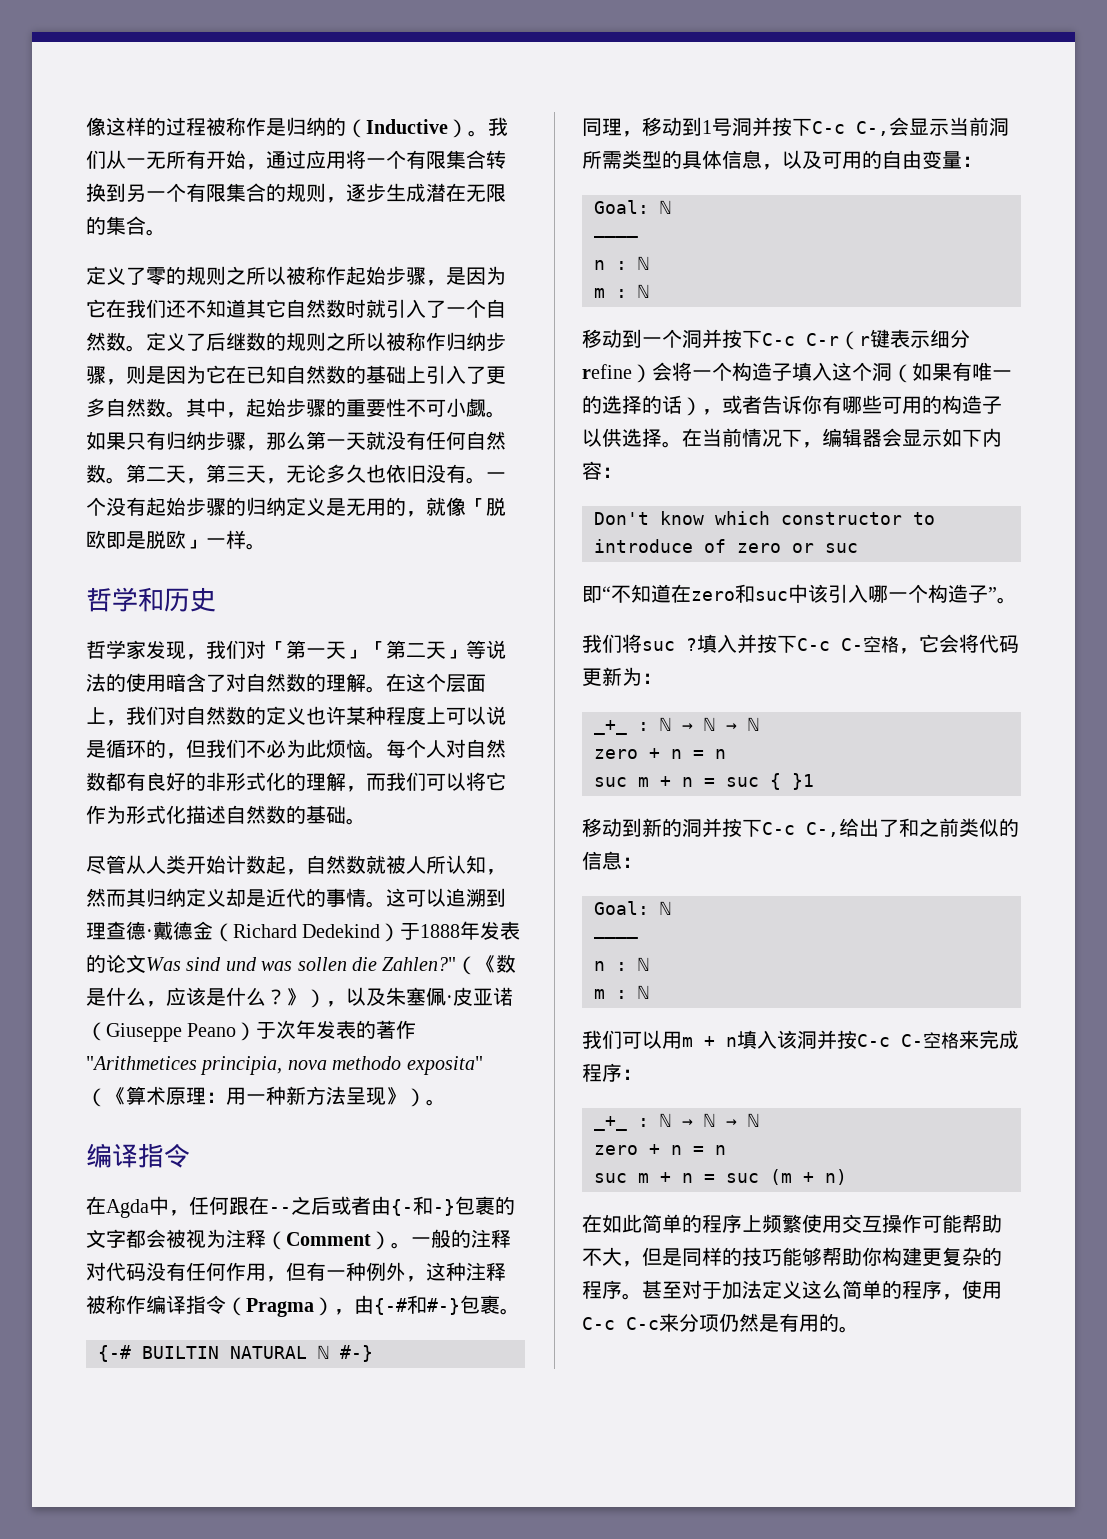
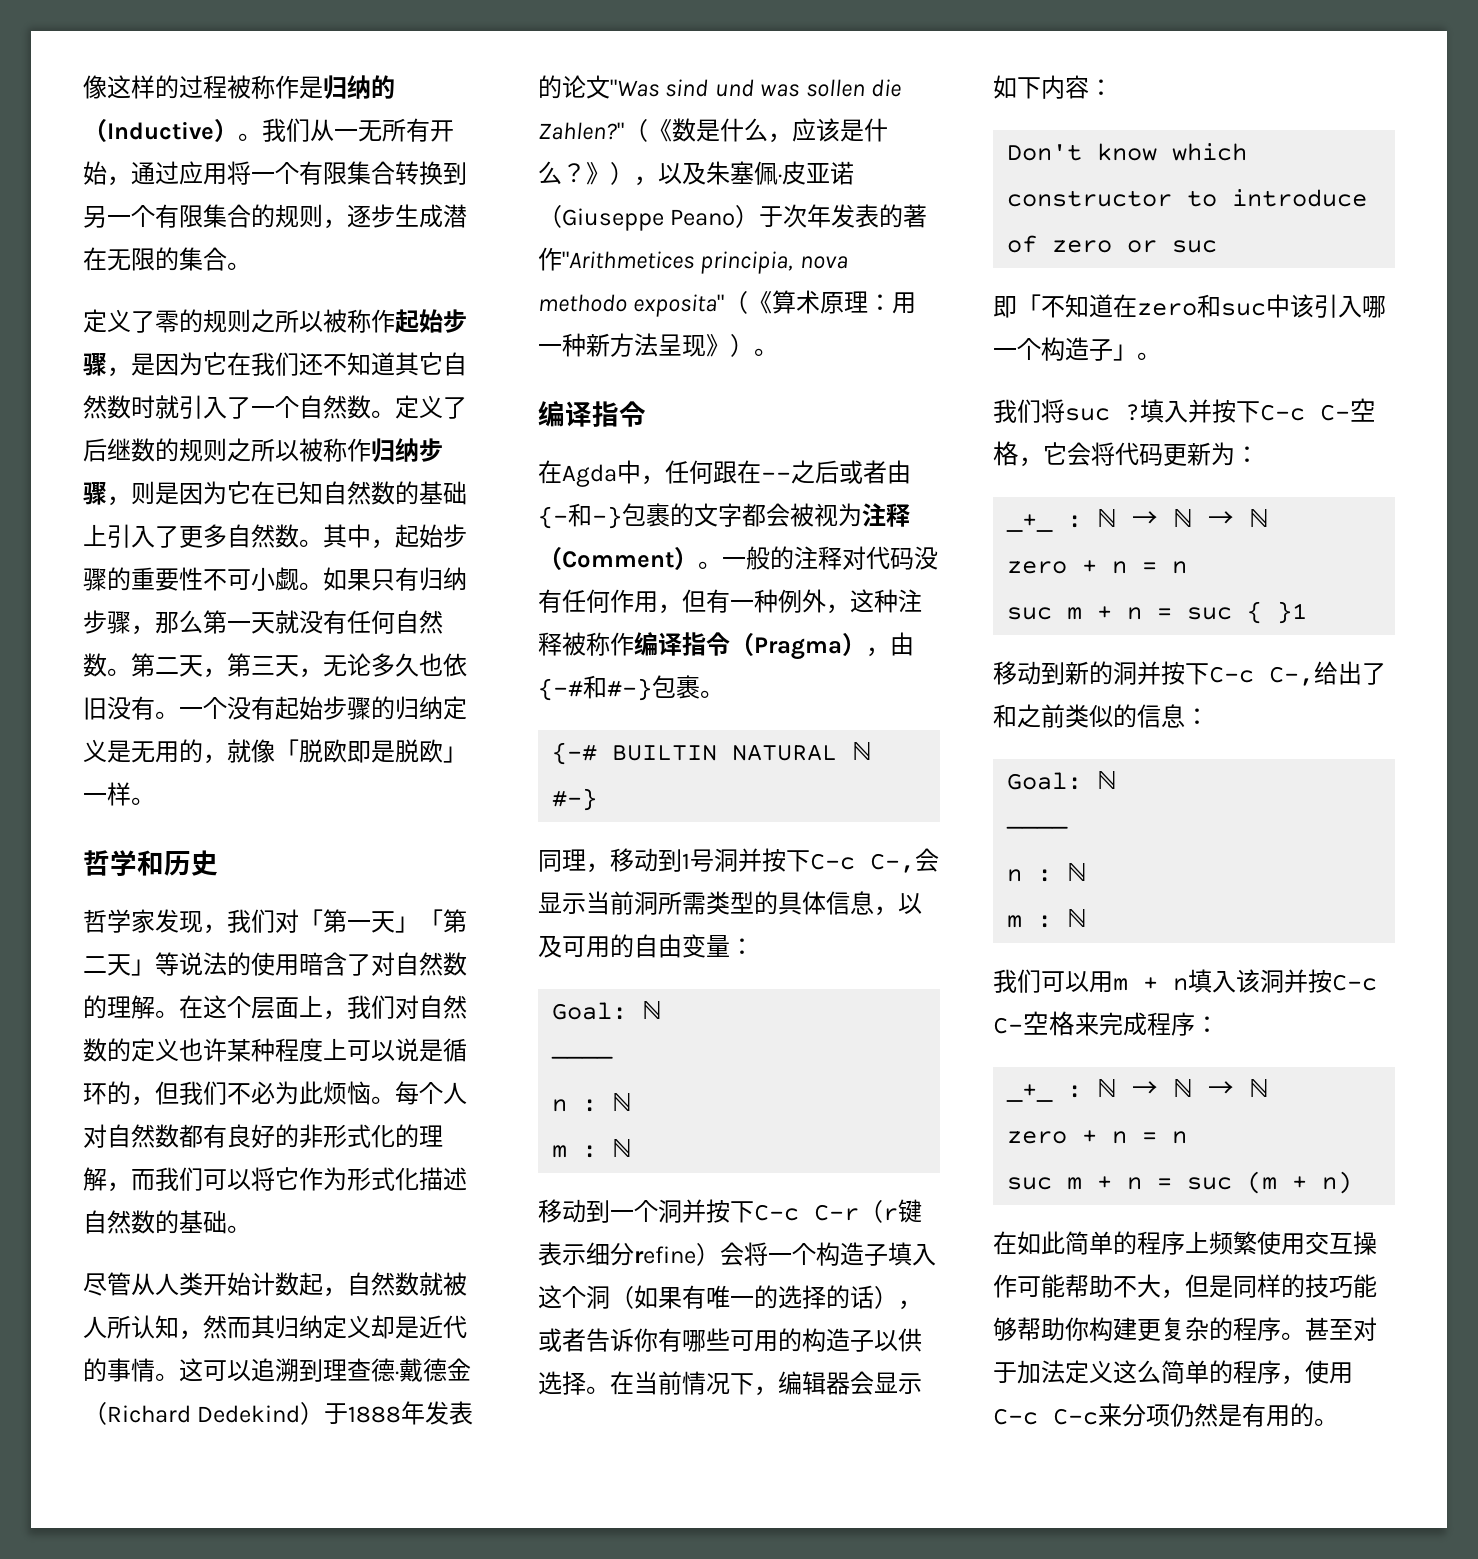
[146,957,181,971] Was -> [610,79,659,97] "Was
[602,586,611,601] “ -> [1017,294,1041,315] 「
[988,587,997,601] ” -> [1113,344,1137,361] 」

